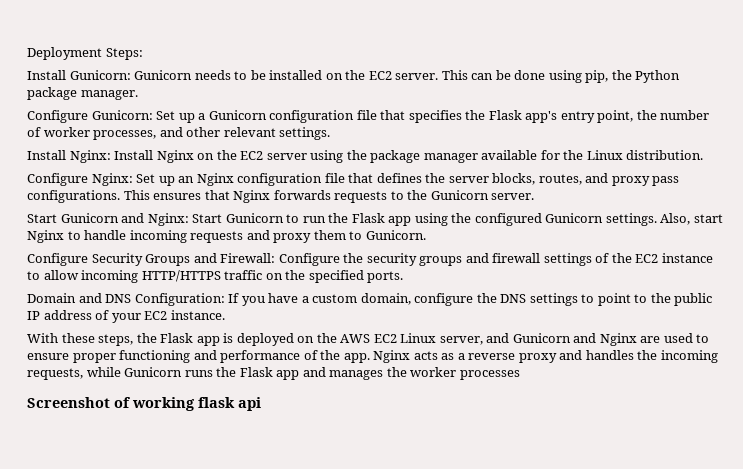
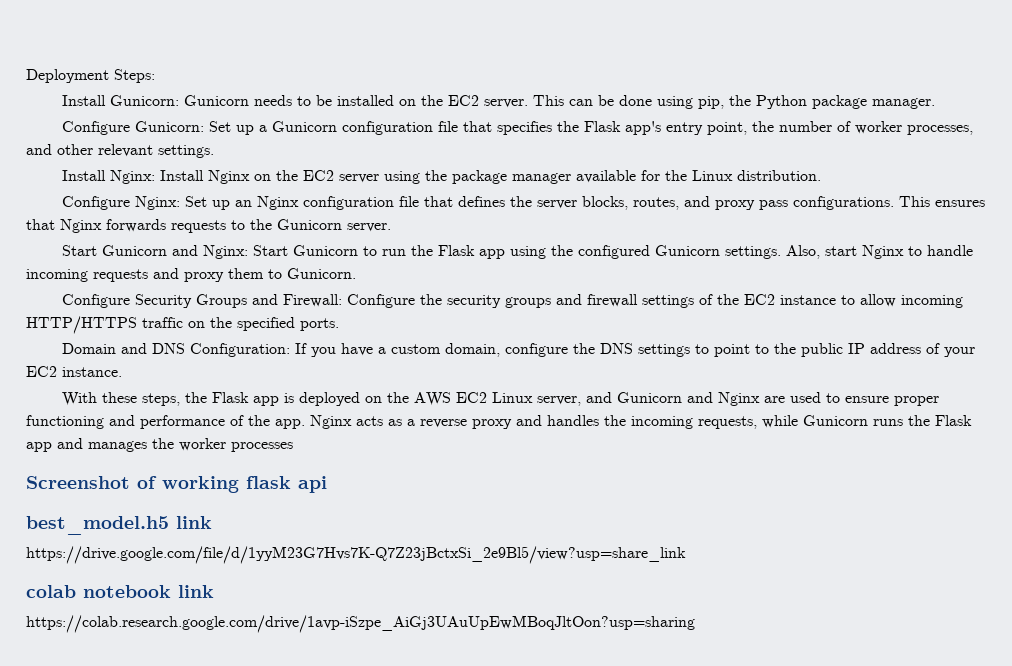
(261, 404) none -> [26,516,212,535] [26,546,686,564] [26,585,214,598] [26,615,695,633] // best_model.h5 link // https://drive.google.com/file/d/1yyM23G7Hvs7K-Q7Z23jBctxSi_2e9Bl5/view?usp=share_link // colab notebook link // https://colab.research.google.com/drive/1avp-iSzpe_AiGj3UAuUpEwMBoqJltOon?usp=sharing

